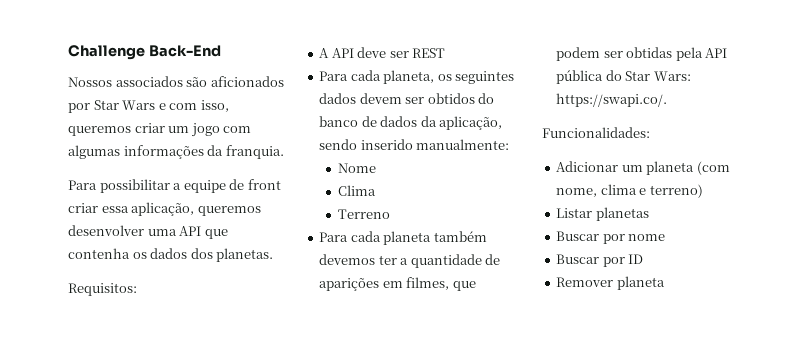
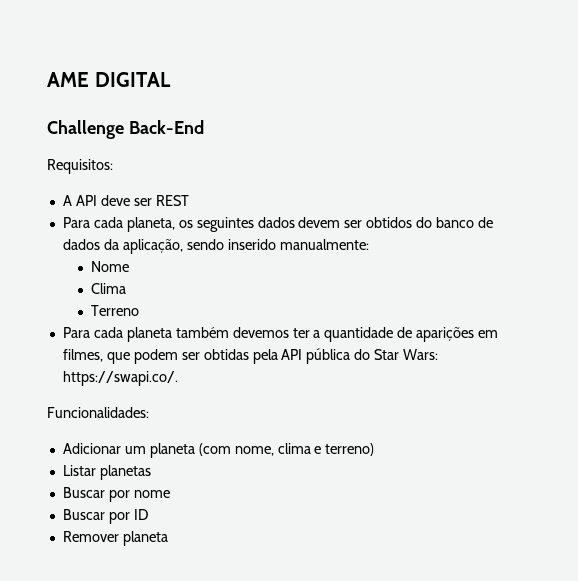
(68, 52) none -> [47,72,171,87] AME DIGITAL //
[68,76,284,87] [68,100,229,113] [68,123,252,137] [68,145,284,159] [68,179,281,193] [68,202,261,216] [68,225,228,239] [68,248,274,262] // Nossos associados são aficionados por Star Wars e com isso, queremos criar um jogo com algumas informações da franquia. // Para possibilitar a equipe de front criar essa aplicação, queremos desenvolver uma API que contenha os dados dos planetas. -> (204, 127) none

